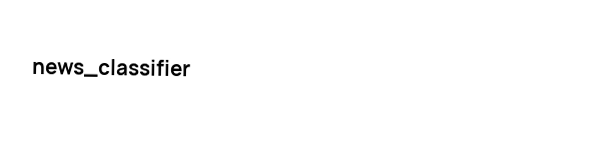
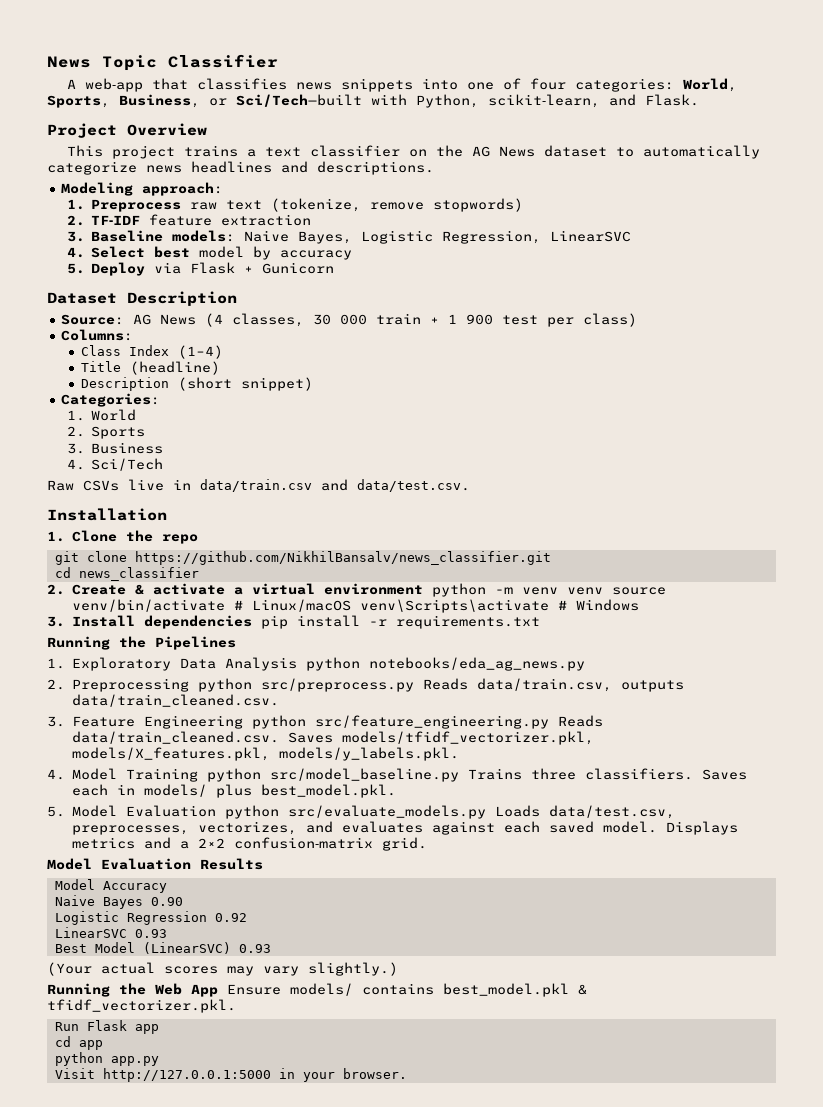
[32,57,191,79] news_classifier -> [47,54,278,71] [67,78,738,92] [47,94,699,108] [47,123,207,138] [67,145,761,159] [47,161,434,175] [61,182,224,196] [66,198,524,212] [66,214,312,226] [66,230,632,244] [66,246,353,260] [66,262,335,276] [47,291,237,306] [61,313,638,327] [61,329,134,341] [81,345,224,359] [81,361,221,375] [81,377,314,391] [61,393,161,407] [66,409,137,421] [66,426,146,439] [66,442,164,454] [66,458,164,471] [47,479,470,492] [47,508,167,521] [47,530,198,544] [54,551,551,565] [54,567,199,581] [47,583,666,597] [71,599,639,613] [47,615,540,629] [47,636,236,650] [47,657,585,671] [47,678,684,692] [71,694,279,707] [47,715,603,729] [71,731,594,745] [71,747,459,761] [47,768,747,782] [71,784,396,798] [47,805,675,819] [71,821,738,835] [71,837,427,851] [47,858,263,870] [54,879,167,893] [54,895,183,909] [54,911,247,925] [54,927,167,938] [54,942,271,954] [47,962,398,976] [47,983,587,997] [47,999,236,1013] [54,1020,159,1034] [54,1036,103,1050] [54,1052,159,1066] [54,1068,407,1082] News Topic Classifier // A web‑app that classifies news snippets into one of four categories: World, Sports, Business, or Sci/Tech—built with Python, scikit‑learn, and Flask. // Project Overview // This project trains a text classifier on the AG News dataset to automatically categorize news headlines and descriptions. // Modeling approach: // 1. Preprocess raw text (tokenize, remove stopwords) // 2. TF‑IDF feature extraction // 3. Baseline models: Naive Bayes, Logistic Regression, LinearSVC // 4. Select best model by accuracy // 5. Deploy via Flask + Gunicorn // Dataset Description // Source: AG News (4 classes, 30 000 train + 1 900 test per class) // Columns: // Class Index (1–4) // Title (headline) // Description (short snippet) // Categories: // 1. World // 2. Sports // 3. Business // 4. Sci/Tech // Raw CSVs live in data/train.csv and data/test.csv. // Installation // 1. Clone the repo // git clone https://github.com/NikhilBansalv/news_classifier.git // cd news_classifier // 2. Create & activate a virtual environment python -m venv venv source venv/bin/activate # Linux/macOS venv\Scripts\activate # Windows // 3. Install dependencies pip install -r requirements.txt // Running the Pipelines // 1. Exploratory Data Analysis python notebooks/eda_ag_news.py // 2. Preprocessing python src/preprocess.py Reads data/train.csv, outputs data/train_cleaned.csv. // 3. Feature Engineering python src/feature_engineering.py Reads data/train_cleaned.csv. Saves models/tfidf_vectorizer.pkl, models/X_features.pkl, models/y_labels.pkl. // 4. Model Training python src/model_baseline.py Trains three classifiers. Saves each in models/ plus best_model.pkl. // 5. Model Evaluation python src/evaluate_models.py Loads data/test.csv, preprocesses, vectorizes, and evaluates against each saved model. Displays metrics and a 2×2 confusion‑matrix grid. // Model Evaluation Results // Model Accuracy // Naive Bayes 0.90 // Logistic Regression 0.92 // LinearSVC 0.93 // Best Model (LinearSVC) 0.93 // (Your actual scores may vary slightly.) // Running the Web App Ensure models/ contains best_model.pkl & tfidf_vectorizer.pkl. // Run Flask app // cd app // python app.py // Visit http://127.0.0.1:5000 in your browser.

